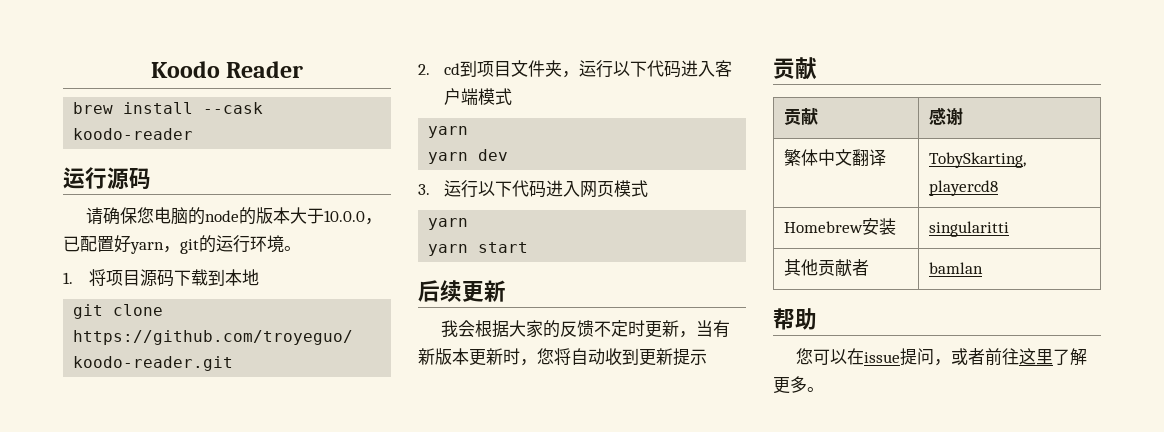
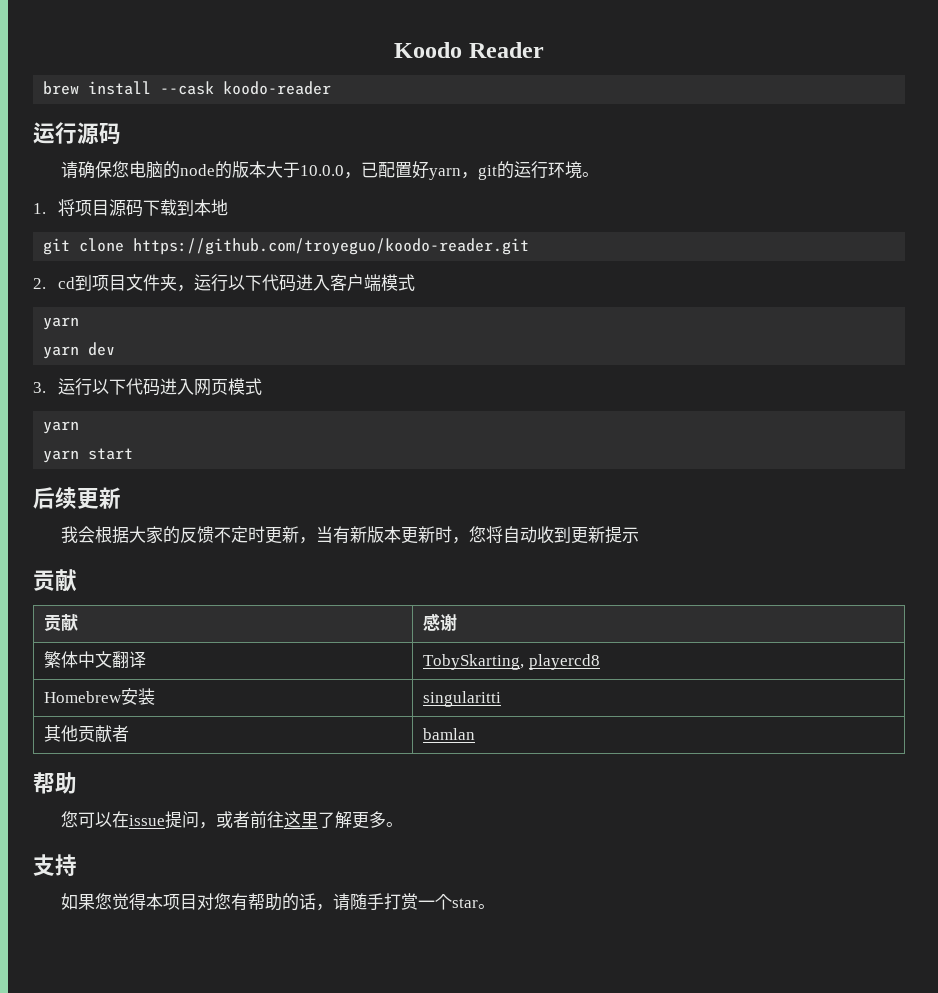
(824, 389) none -> [33,854,77,876] [61,893,496,911] // 支持 // 如果您觉得本项目对您有帮助的话，请随手打赏一个star。

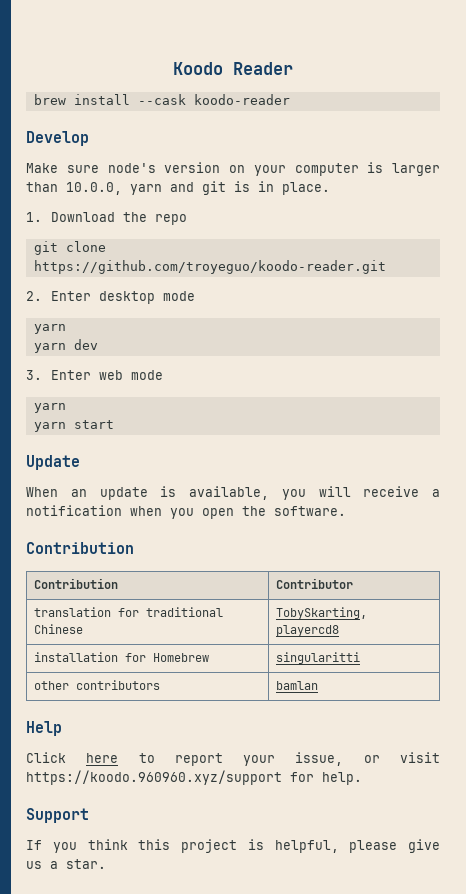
[33,122,121,145] [61,161,600,180] [33,199,228,217] [43,238,530,255] [33,274,415,292] [43,317,80,330] [43,342,116,359] [33,378,262,396] [43,421,80,434] [43,448,134,463] [33,487,121,509] [61,526,640,544] [33,569,77,592] [44,613,79,631] [423,613,458,631] [44,651,147,668] 运行源码 // 请确保您电脑的node的版本大于10.0.0，已配置好yarn，git的运行环境。 // 1.将项目源码下载到本地 // git clone https://github.com/troyeguo/koodo-reader.git // 2. cd到项目文件夹，运行以下代码进入客户端模式 // yarn // yarn dev // 3.运行以下代码进入网页模式 // yarn // yarn start // 后续更新 // 我会根据大家的反馈不定时更新，当有新版本更新时，您将自动收到更新提示 // 贡献 // 贡献 | 感谢 // 繁体中文翻译 -> [26,131,89,146] [26,162,440,176] [26,181,330,195] [26,212,188,225] [33,241,106,255] [33,260,386,274] [26,291,196,304] [33,324,66,334] [33,339,98,353] [26,370,164,380] [33,403,66,413] [33,420,114,432] [26,455,80,470] [26,486,440,500] [26,505,346,519] [26,542,134,554] [34,578,119,589] [276,578,354,589] [34,607,224,617] [34,624,84,634] Develop // Make sure node's version on your computer is larger than 10.0.0, yarn and git is in place. // 1. Download the repo // git clone https://github.com/troyeguo/koodo-reader.git // 2. Enter desktop mode // yarn // yarn dev // 3. Enter web mode // yarn // yarn start // Update // When an update is available, you will receive a notification when you open the software. // Contribution // Contribution | Contributor // translation for traditional Chinese
(600, 662) none -> [34,652,147,662] installation for
[121,688,156,705] 安装 -> (210, 657) none
[44,725,130,743] 其他贡献者 -> [34,680,161,690] other contributors
[33,772,77,794] [61,811,404,829] [33,854,77,876] [61,893,496,911] 帮助 // 您可以在issue提问，或者前往这里了解更多。 // 支持 // 如果您觉得本项目对您有帮助的话，请随手打赏一个star。 -> [26,721,62,736] [26,752,440,766] [26,770,362,785] [26,808,89,823] [26,839,440,853] [26,859,106,869] Help // Click here to report your issue, or visit https://koodo.960960.xyz/support for help. // Support // If you think this project is helpful, please give us a star.

